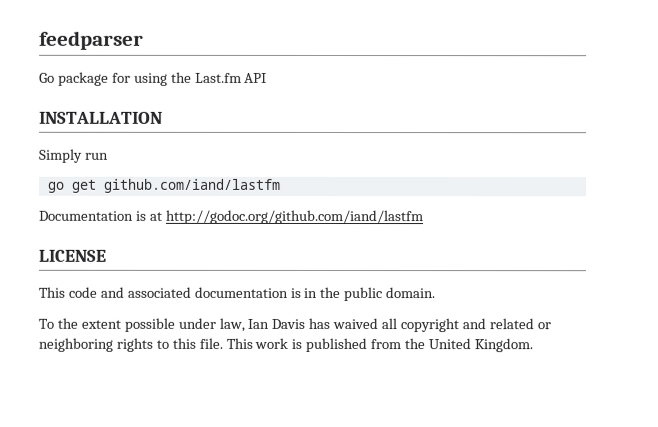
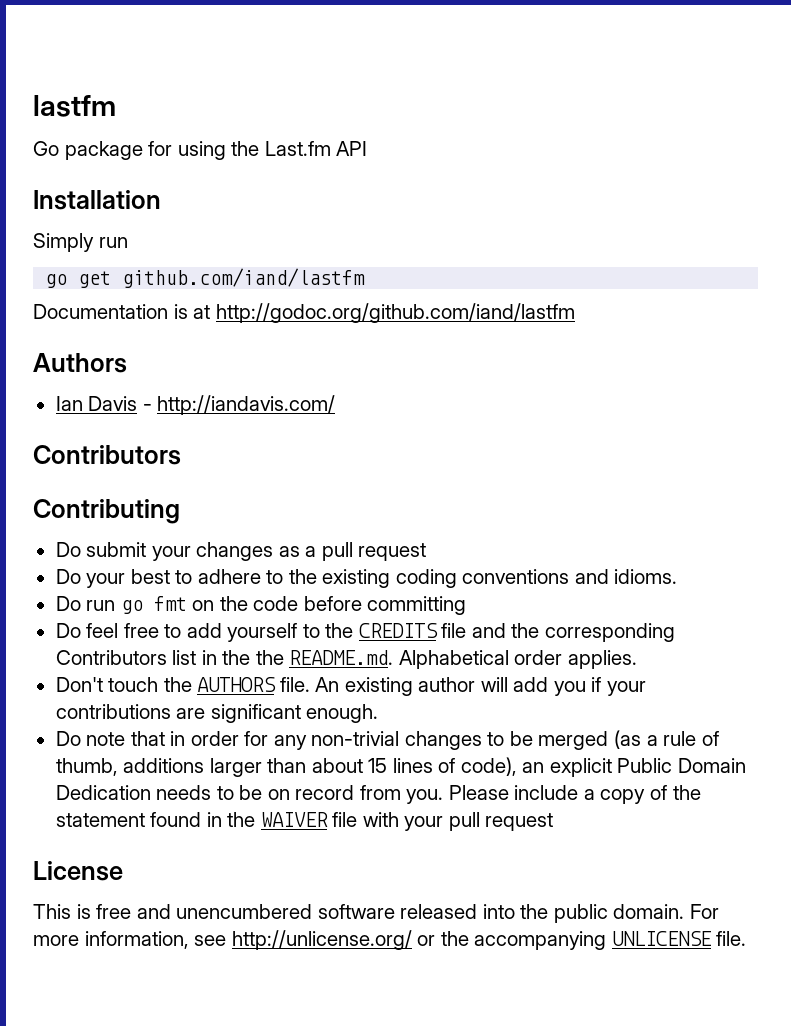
[39,30,144,50] feedparser -> [33,95,116,117] lastfm
[39,111,163,124] INSTALLATION -> [33,190,161,210] Installation
[38,249,106,262] [38,286,436,302] [38,317,551,333] [38,337,533,353] LICENSE // This code and associated documentation is in the public domain. // To the extent possible under law, Ian Davis has waived all copyright and related or neighboring rights to this file. This work is published from the United Kingdom. -> [33,353,127,373] [55,395,336,415] [33,445,181,465] [33,499,180,524] [55,542,427,561] [55,569,678,588] [55,596,467,615] [55,623,675,642] [55,650,637,669] [55,677,646,696] [55,704,379,723] [55,730,719,750] [55,757,746,777] [55,785,701,804] [55,812,554,831] [33,861,123,881] [33,904,719,923] [33,930,747,950] Authors // Ian Davis - http://iandavis.com/ // Contributors // Contributing // Do submit your changes as a pull request // Do your best to adhere to the existing coding conventions and idioms. // Do run go fmt on the code before committing // Do feel free to add yourself to the CREDITS file and the corresponding Contributors list in the the README.md. Alphabetical order applies. // Don't touch the AUTHORS file. An existing author will add you if your contributions are significant enough. // Do note that in order for any non-trivial changes to be merged (as a rule of thumb, additions larger than about 15 lines of code), an explicit Public Domain Dedication needs to be on record from you. Please include a copy of the statement found in the WAIVER file with your pull request // License // This is free and unencumbered software released into the public domain. For more information, see http://unlicense.org/ or the accompanying UNLICENSE file.

